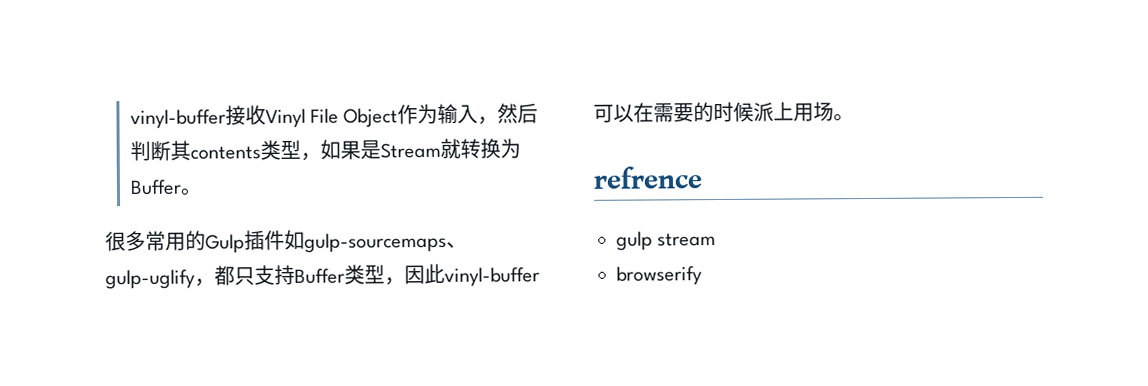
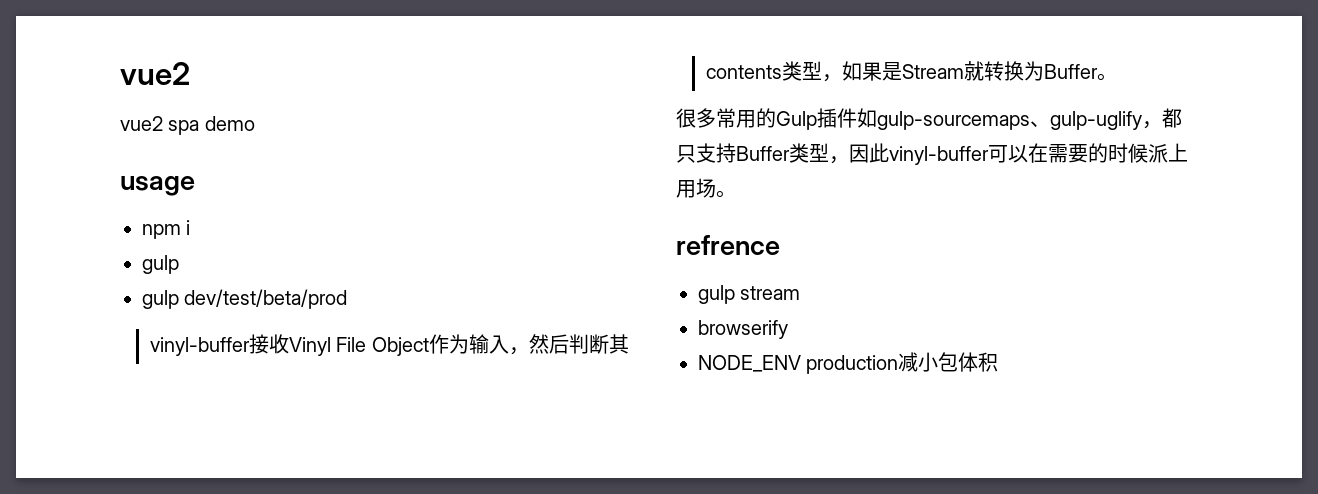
(129, 119) none -> [120,62,190,85] [120,116,255,135] [120,176,195,196] [142,220,191,239] [142,255,179,274] [142,289,348,309] vue2 // vue2 spa demo // usage // npm i // gulp // gulp dev/test/beta/prod //
(702, 276) none -> [698,352,999,374] // NODE_ENV production减小包体积

